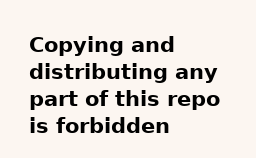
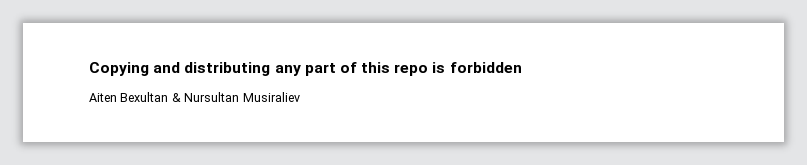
(170, 125) none -> [89,92,300,102] // Aiten Bexultan & Nursultan Musiraliev

